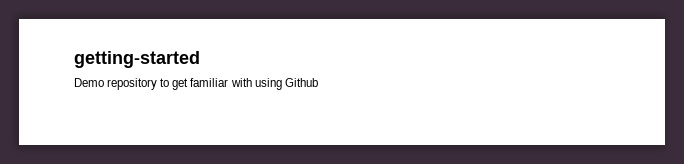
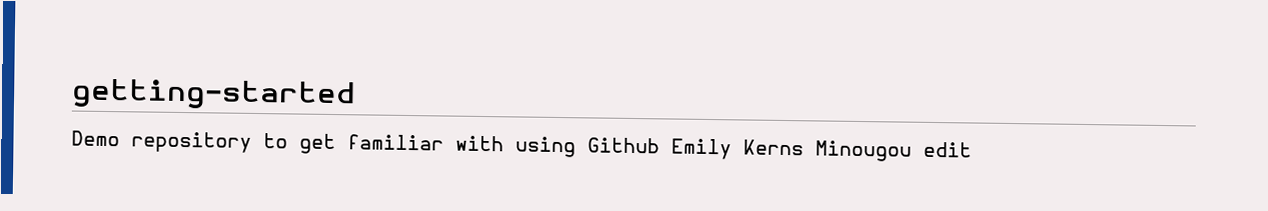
(318, 82) none -> [671,138,972,162] Emily Kerns Minougou edit

